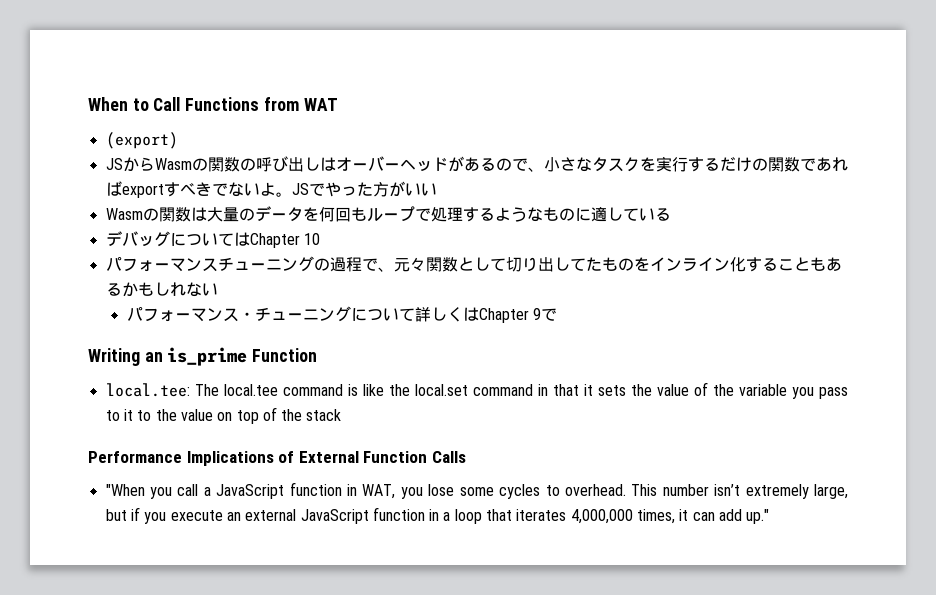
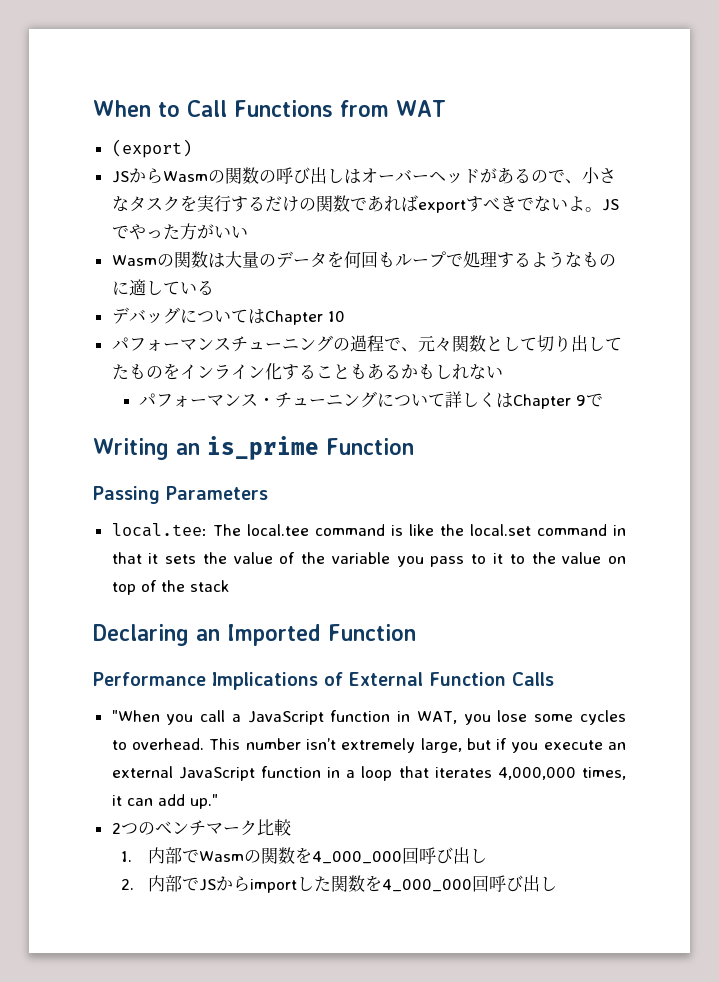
(318, 355) none -> [93,486,268,504] // Passing Parameters
(342, 415) none -> [93,624,416,646] // Declaring an Imported Function
(770, 516) none -> [111,819,292,836] [120,847,488,864] [120,875,558,893] // 2つのベンチマーク比較 // 1.内部でWasmの関数を4_000_000回呼び出し // 2.内部でJSからimportした関数を4_000_000回呼び出し

